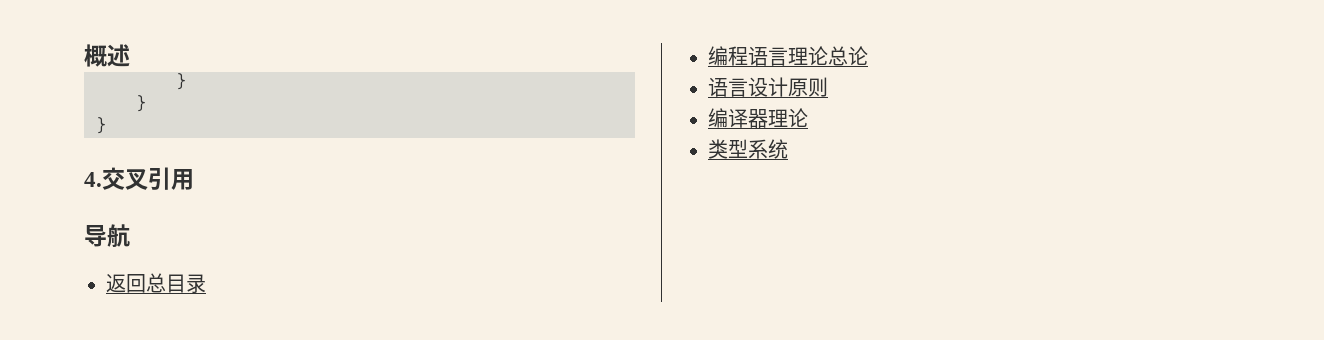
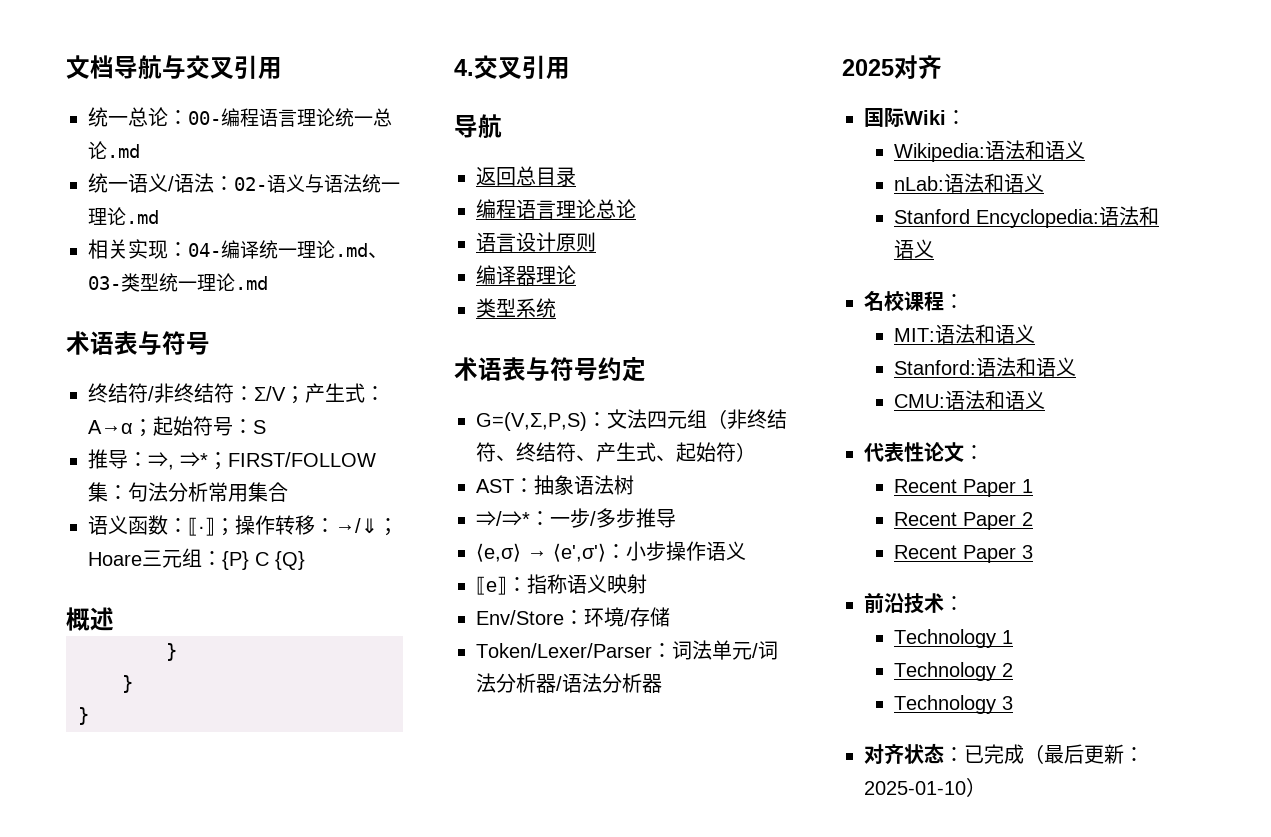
(84, 55) none -> [66,55,282,79] [88,107,392,127] [88,141,140,160] [88,173,400,193] [88,207,159,226] [88,239,388,259] [88,273,268,292] [66,331,210,355] [88,383,385,404] [88,416,266,437] [88,449,376,470] [88,482,288,502] [88,515,398,536] [88,548,305,570] 文档导航与交叉引用 // 统一总论：00-编程语言理论统一总论.md // 统一语义/语法：02-语义与语法统一理论.md // 相关实现：04-编译统一理论.md、03-类型统一理论.md // 术语表与符号 // 终结符/非终结符：Σ/V；产生式：A→α；起始符号：S // 推导：⇒, ⇒*；FIRST/FOLLOW集：句法分析常用集合 // 语义函数：⟦·⟧；操作转移：→/⇓；Hoare三元组：{P} C {Q} //
(788, 149) none -> [454,357,646,382] [476,409,787,431] [476,442,756,462] [476,475,634,495] [476,508,676,528] [476,541,746,562] [476,574,647,595] [476,607,670,627] [476,640,778,660] [476,673,662,693] [842,55,942,79] [864,107,966,127] [894,140,1086,162] [894,173,1045,193] [894,206,1160,228] [894,239,935,259] [864,291,964,311] [894,324,1036,344] [894,357,1077,377] [894,390,1046,410] [864,442,984,462] [894,479,1034,497] [894,512,1034,530] [894,545,1034,563] [864,593,964,614] [894,629,1014,648] [894,662,1014,681] [894,695,1014,714] [864,743,1144,765] [864,777,986,797] // 术语表与符号约定 // G=(V,Σ,P,S)：文法四元组（非终结符、终结符、产生式、起始符） // AST：抽象语法树 // ⇒/⇒*：一步/多步推导 // ⟨e,σ⟩ → ⟨e',σ'⟩：小步操作语义 // ⟦e⟧：指称语义映射 // Env/Store：环境/存储 // Token/Lexer/Parser：词法单元/词法分析器/语法分析器 // 2025对齐 // 国际Wiki： // Wikipedia:语法和语义 // nLab:语法和语义 // Stanford Encyclopedia:语法和语义 // 名校课程： // MIT:语法和语义 // Stanford:语法和语义 // CMU:语法和语义 // 代表性论文： // Recent Paper 1 // Recent Paper 2 // Recent Paper 3 // 前沿技术： // Technology 1 // Technology 2 // Technology 3 // 对齐状态：已完成（最后更新：2025-01-10）

